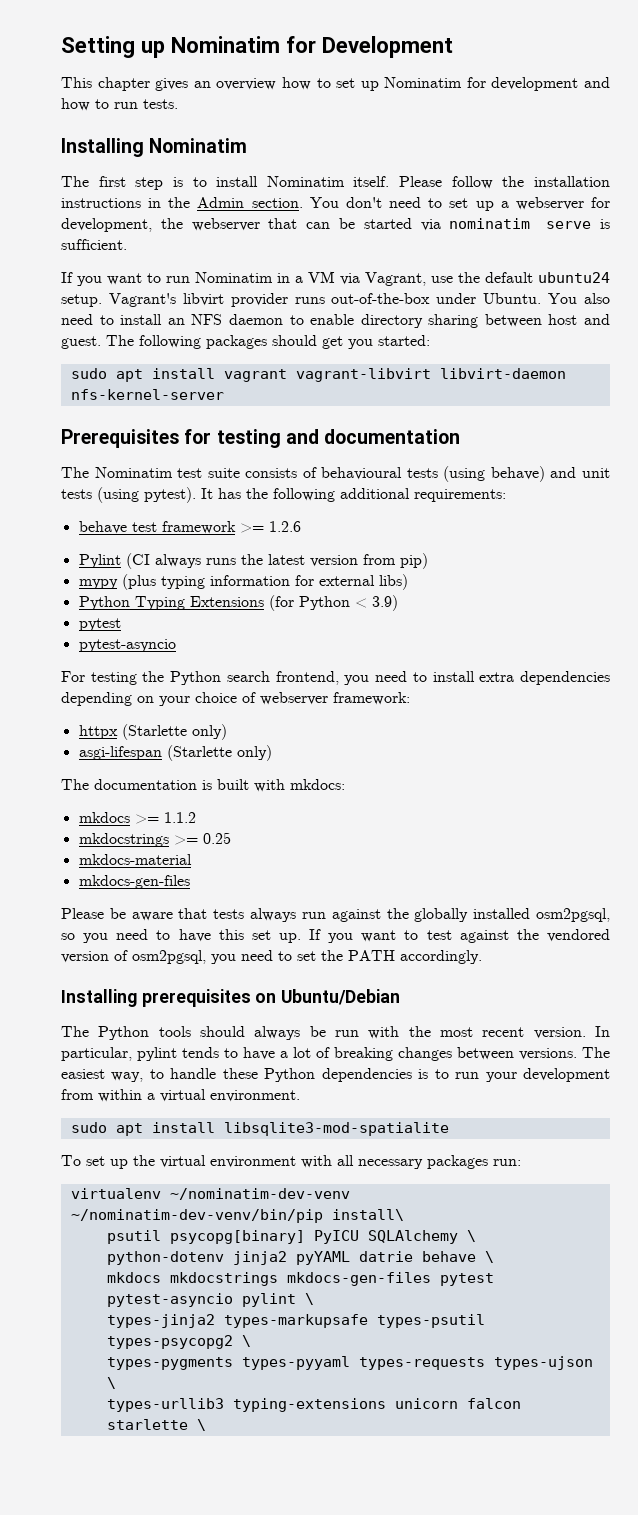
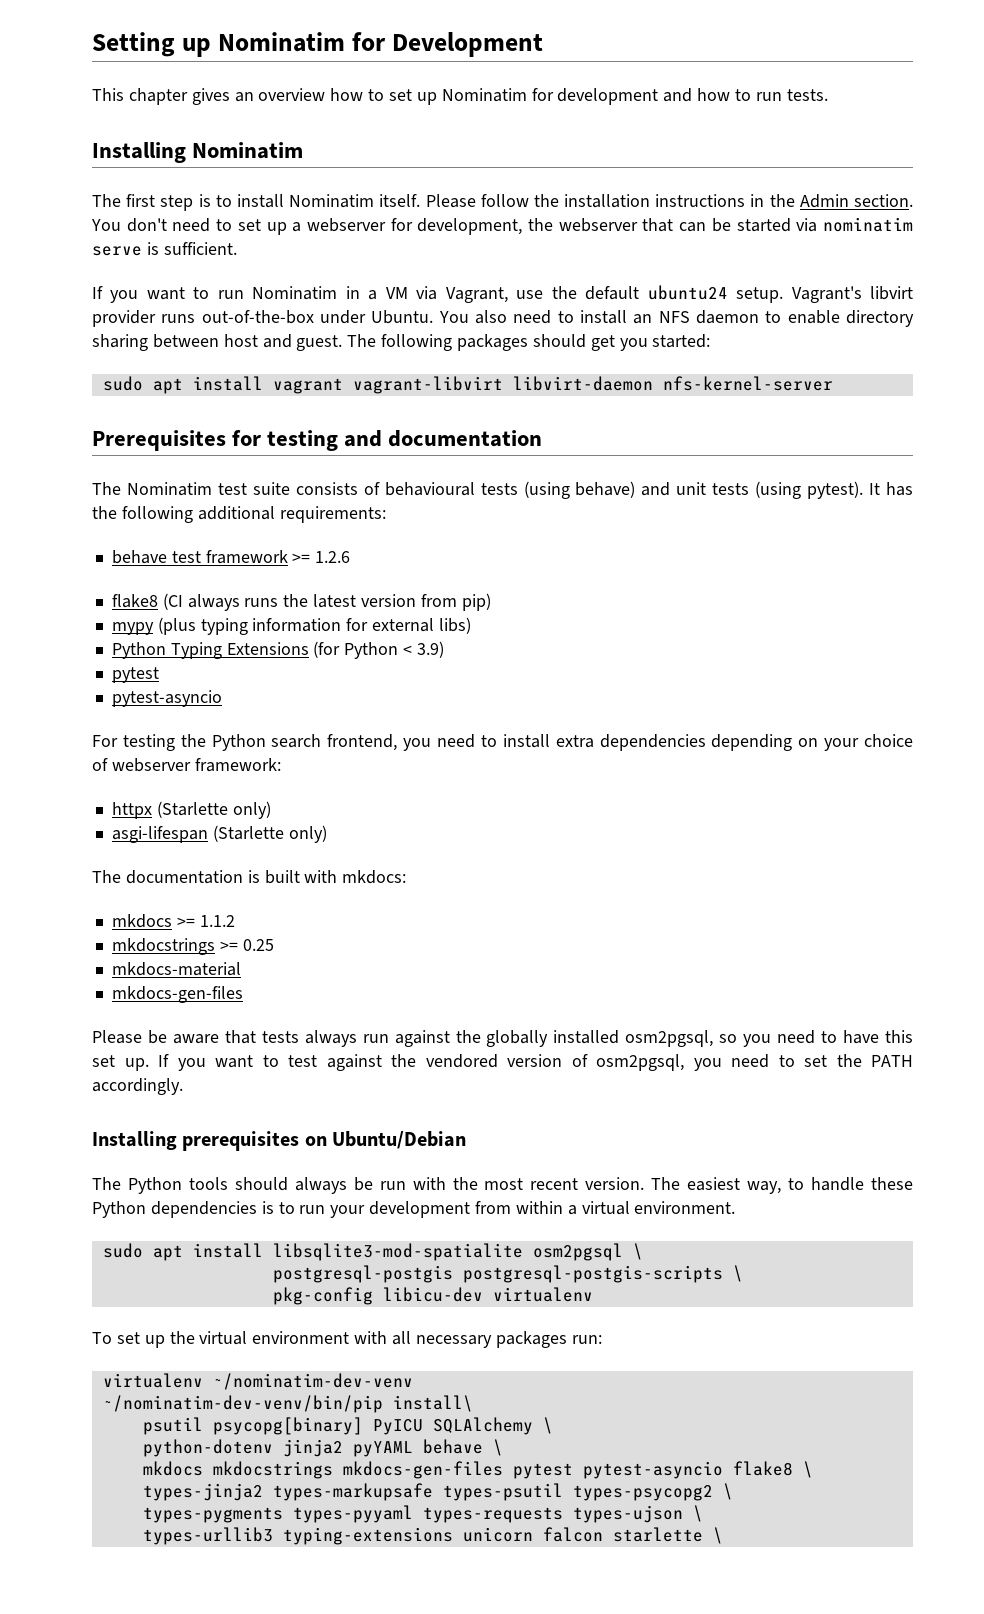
[78,554,121,568] Pylint -> [111,594,158,608] flake8
[594,1026,610,1037] [61,1047,577,1061] In particular, pylint tends to have a lot of breaking changes between versions. -> (645, 1183) none
(449, 1129) none -> [532,1243,643,1261] [272,1265,743,1283] [272,1287,593,1305] osm2pgsql \ // postgresql-postgis postgresql-postgis-scripts \ // pkg-config libicu-dev virtualenv
[358,1251,413,1262] datrie -> (413, 1449) none
[241,1293,296,1307] pylint -> [732,1461,793,1476] flake8

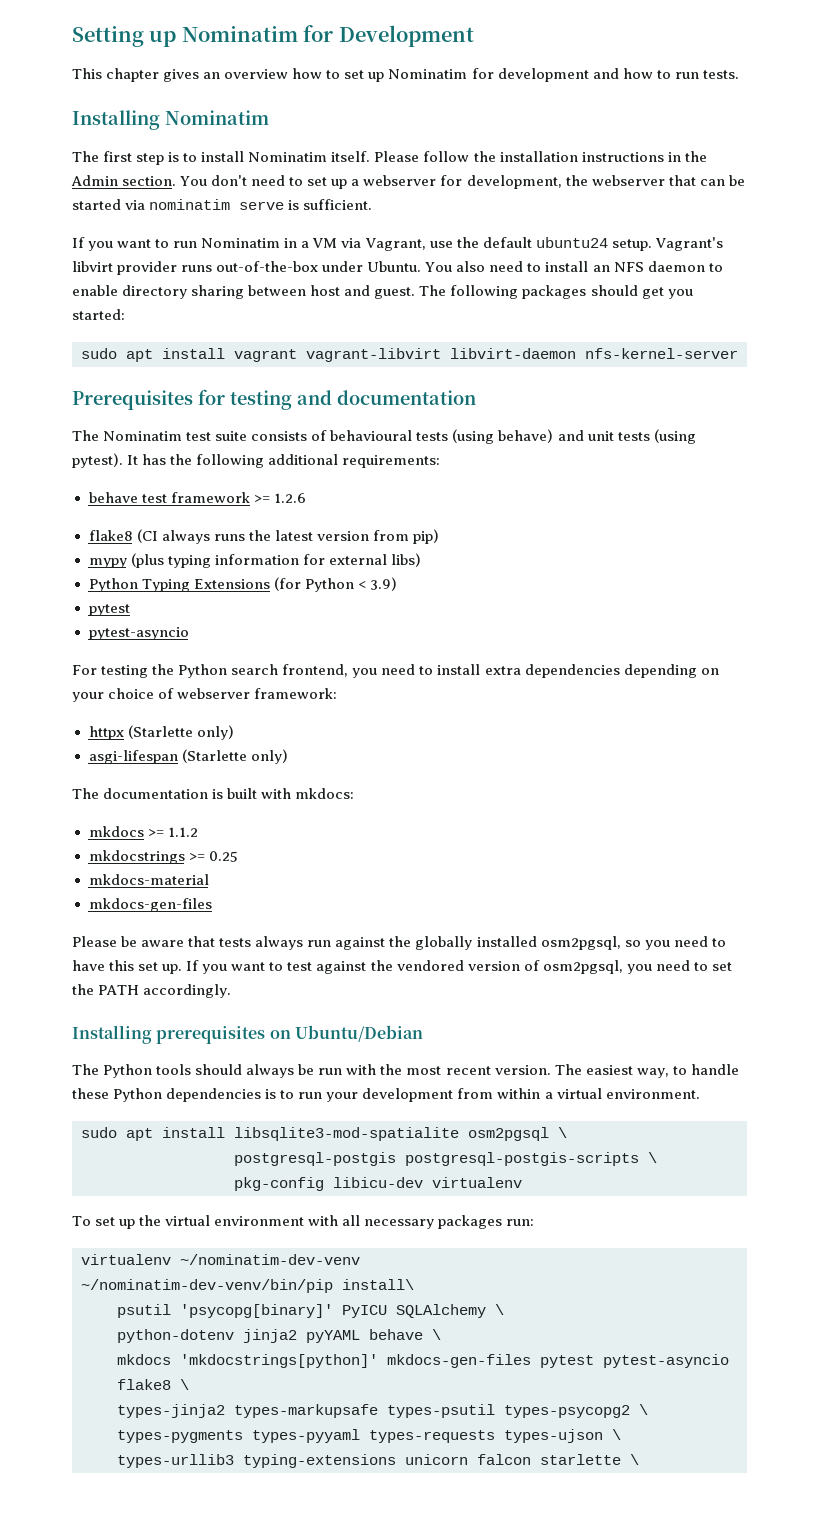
[212,1417,363,1435] psycopg[binary] -> [180,1304,333,1318] 'psycopg[binary]'
[212,1461,333,1479] mkdocstrings -> [180,1354,378,1368] 'mkdocstrings[python]'

